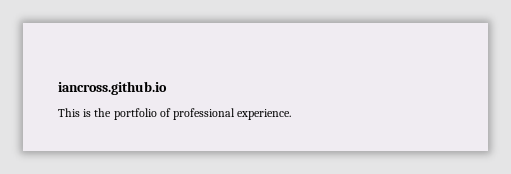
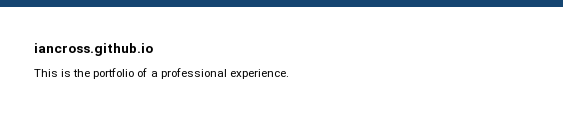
(171, 112) none -> [150,71,158,77] a

